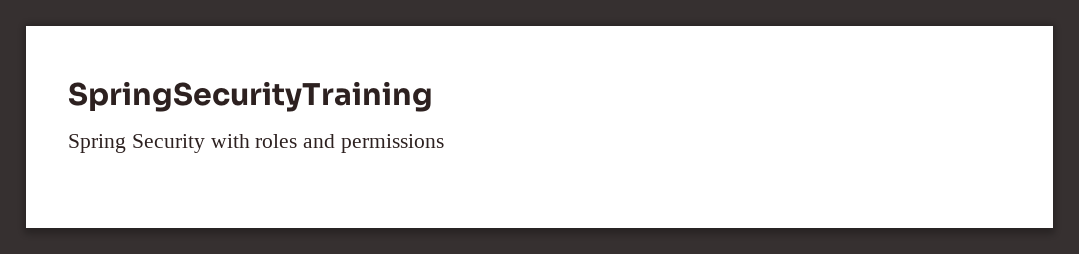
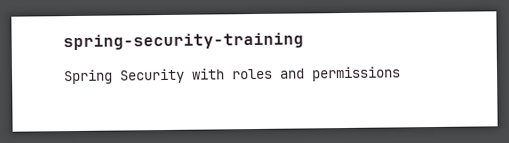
[68,81,433,112] SpringSecurityTraining -> [63,32,304,51] spring-security-training

